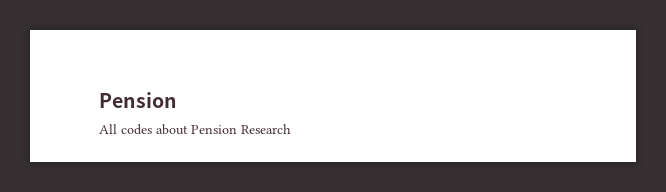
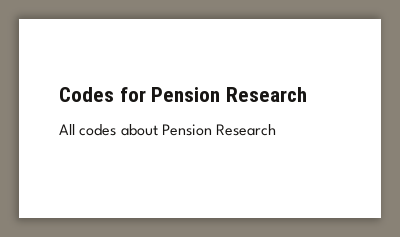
[99,92,177,108] Pension -> [59,87,308,102] Codes for Pension Research

